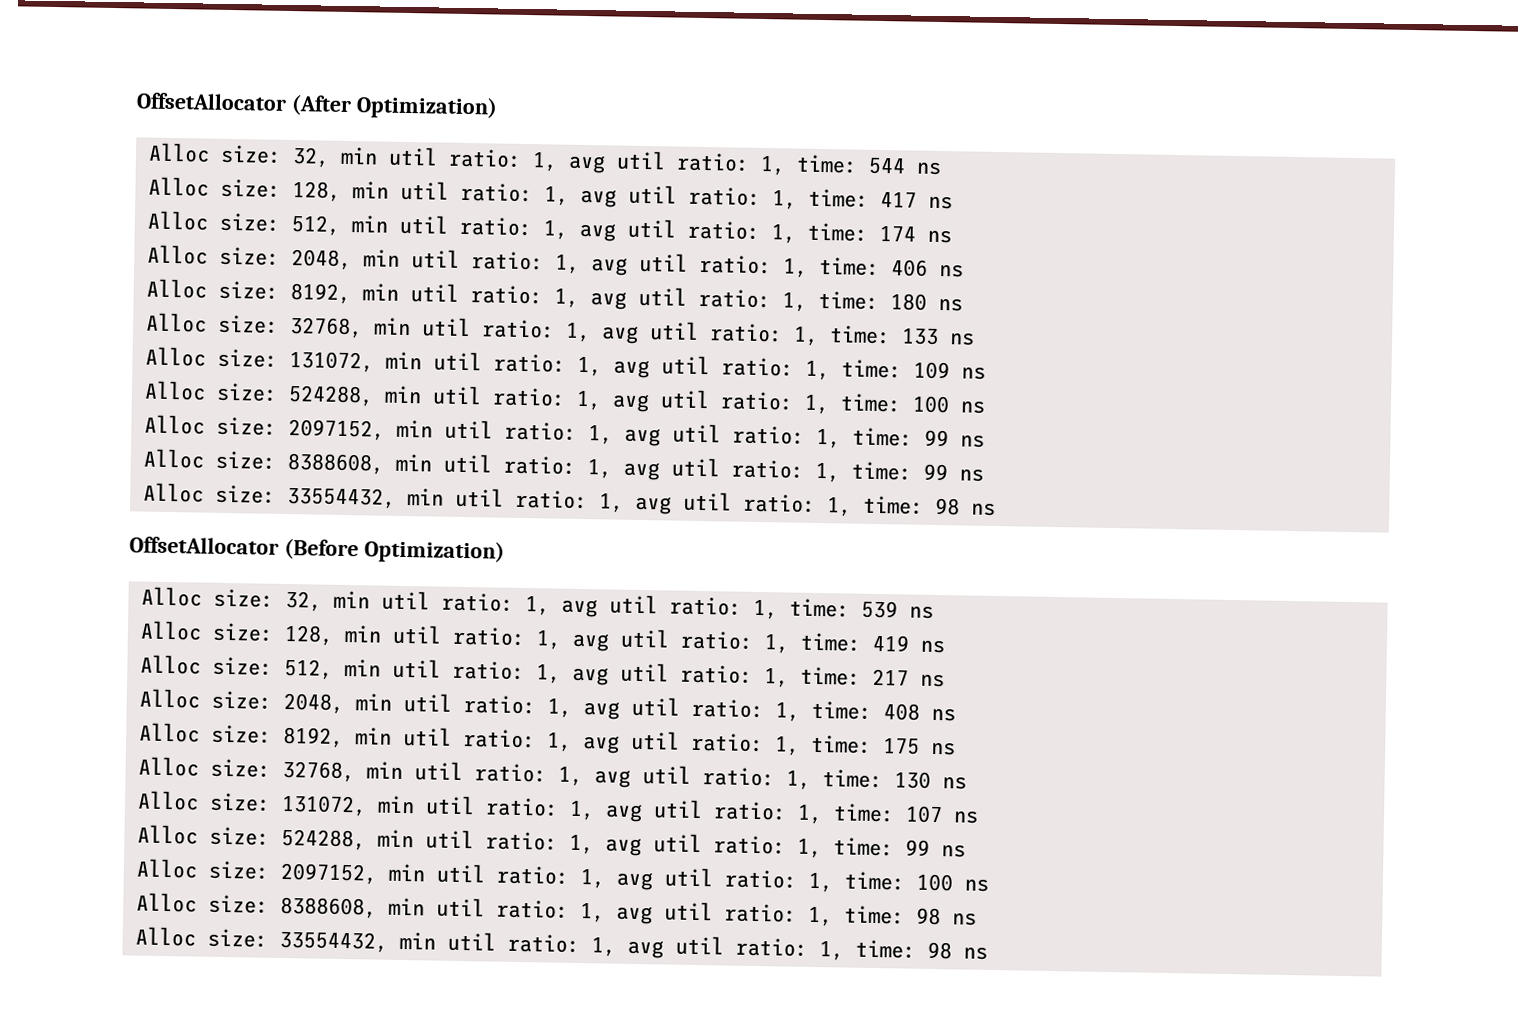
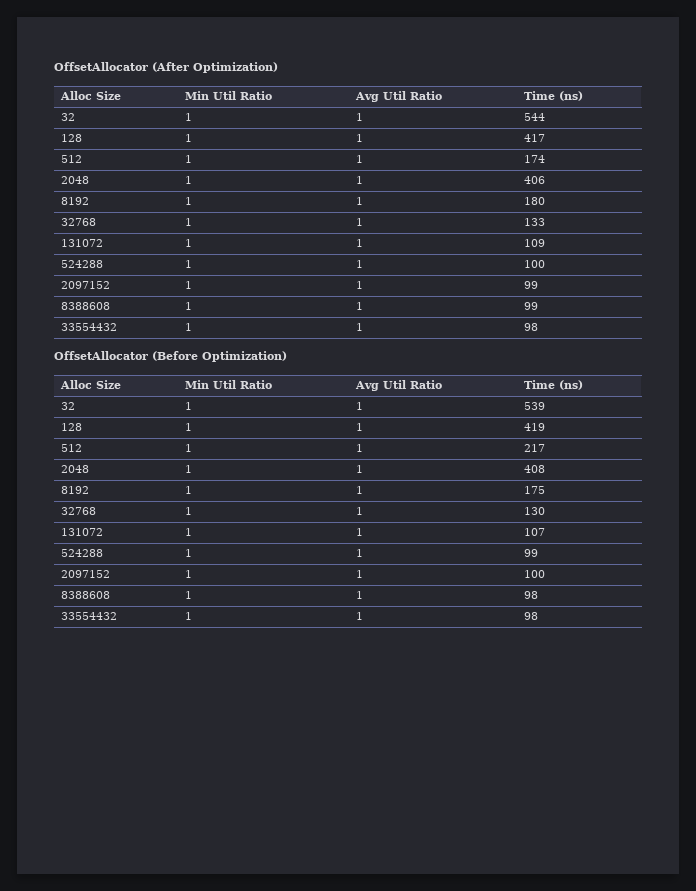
[148,142,943,176] [148,176,954,210] [147,210,953,244] [147,244,965,278] [146,278,964,312] [146,312,976,346] [145,346,987,381] [144,380,986,415] [144,414,986,449] [143,448,985,483] [143,482,997,517] // Alloc size: 32, min util ratio: 1, avg util ratio: 1, time: 544 ns // Alloc size: 128, min util ratio: 1, avg util ratio: 1, time: 417 ns // Alloc size: 512, min util ratio: 1, avg util ratio: 1, time: 174 ns // Alloc size: 2048, min util ratio: 1, avg util ratio: 1, time: 406 ns // Alloc size: 8192, min util ratio: 1, avg util ratio: 1, time: 180 ns // Alloc size: 32768, min util ratio: 1, avg util ratio: 1, time: 133 ns // Alloc size: 131072, min util ratio: 1, avg util ratio: 1, time: 109 ns // Alloc size: 524288, min util ratio: 1, avg util ratio: 1, time: 100 ns // Alloc size: 2097152, min util ratio: 1, avg util ratio: 1, time: 99 ns // Alloc size: 8388608, min util ratio: 1, avg util ratio: 1, time: 99 ns // Alloc size: 33554432, min util ratio: 1, avg util ratio: 1, time: 98 ns -> [59,91,121,100] [184,91,272,100] [354,91,442,102] [523,91,583,101] [60,113,75,121] [184,113,192,121] [355,113,363,121] [523,113,545,121] [60,134,82,142] [184,134,192,142] [355,134,363,142] [523,134,545,142] [60,155,82,163] [184,155,192,163] [355,155,363,163] [523,155,545,163] [60,176,89,184] [184,176,192,184] [355,176,363,184] [523,176,545,184] [60,197,89,205] [184,197,192,205] [355,197,363,205] [523,197,545,205] [60,218,96,226] [184,218,192,226] [355,218,363,226] [523,218,545,226] [60,239,103,247] [184,239,192,247] [355,239,363,247] [523,239,545,247] [60,260,103,268] [184,260,192,268] [355,260,363,268] [523,260,545,268] [60,281,110,289] [184,281,192,289] [355,281,363,289] [523,281,538,289] [60,302,110,310] [184,302,192,310] [355,302,363,310] [523,302,538,310] [60,323,117,331] [184,323,192,331] [355,323,363,331] [523,323,538,331] // Alloc Size | Min Util Ratio | Avg Util Ratio | Time (ns) // 32 | 1 | 1 | 544 // 128 | 1 | 1 | 417 // 512 | 1 | 1 | 174 // 2048 | 1 | 1 | 406 // 8192 | 1 | 1 | 180 // 32768 | 1 | 1 | 133 // 131072 | 1 | 1 | 109 // 524288 | 1 | 1 | 100 // 2097152 | 1 | 1 | 99 // 8388608 | 1 | 1 | 99 // 33554432 | 1 | 1 | 98
[141,586,935,620] [140,620,946,654] [140,654,946,688] [139,688,957,722] [139,722,957,756] [138,756,968,790] [137,790,980,825] [137,824,967,859] [136,858,990,893] [136,892,978,927] [135,926,989,961] // Alloc size: 32, min util ratio: 1, avg util ratio: 1, time: 539 ns // Alloc size: 128, min util ratio: 1, avg util ratio: 1, time: 419 ns // Alloc size: 512, min util ratio: 1, avg util ratio: 1, time: 217 ns // Alloc size: 2048, min util ratio: 1, avg util ratio: 1, time: 408 ns // Alloc size: 8192, min util ratio: 1, avg util ratio: 1, time: 175 ns // Alloc size: 32768, min util ratio: 1, avg util ratio: 1, time: 130 ns // Alloc size: 131072, min util ratio: 1, avg util ratio: 1, time: 107 ns // Alloc size: 524288, min util ratio: 1, avg util ratio: 1, time: 99 ns // Alloc size: 2097152, min util ratio: 1, avg util ratio: 1, time: 100 ns // Alloc size: 8388608, min util ratio: 1, avg util ratio: 1, time: 98 ns // Alloc size: 33554432, min util ratio: 1, avg util ratio: 1, time: 98 ns -> [59,380,121,389] [184,380,272,389] [354,380,442,391] [523,380,583,390] [60,402,75,410] [184,402,192,410] [355,402,363,410] [523,402,545,410] [60,423,82,431] [184,423,192,431] [355,423,363,431] [523,423,545,431] [60,444,82,452] [184,444,192,452] [355,444,363,452] [523,444,545,452] [60,465,89,473] [184,465,192,473] [355,465,363,473] [523,465,545,473] [60,486,89,494] [184,486,192,494] [355,486,363,494] [523,486,545,494] [60,507,96,515] [184,507,192,515] [355,507,363,515] [523,507,545,515] [60,528,103,536] [184,528,192,536] [355,528,363,536] [523,528,545,536] [60,549,103,557] [184,549,192,557] [355,549,363,557] [523,549,538,557] [60,570,110,578] [184,570,192,578] [355,570,363,578] [523,570,545,578] [60,591,110,599] [184,591,192,599] [355,591,363,599] [523,591,538,599] [60,612,117,620] [184,612,192,620] [355,612,363,620] [523,612,538,620] // Alloc Size | Min Util Ratio | Avg Util Ratio | Time (ns) // 32 | 1 | 1 | 539 // 128 | 1 | 1 | 419 // 512 | 1 | 1 | 217 // 2048 | 1 | 1 | 408 // 8192 | 1 | 1 | 175 // 32768 | 1 | 1 | 130 // 131072 | 1 | 1 | 107 // 524288 | 1 | 1 | 99 // 2097152 | 1 | 1 | 100 // 8388608 | 1 | 1 | 98 // 33554432 | 1 | 1 | 98

